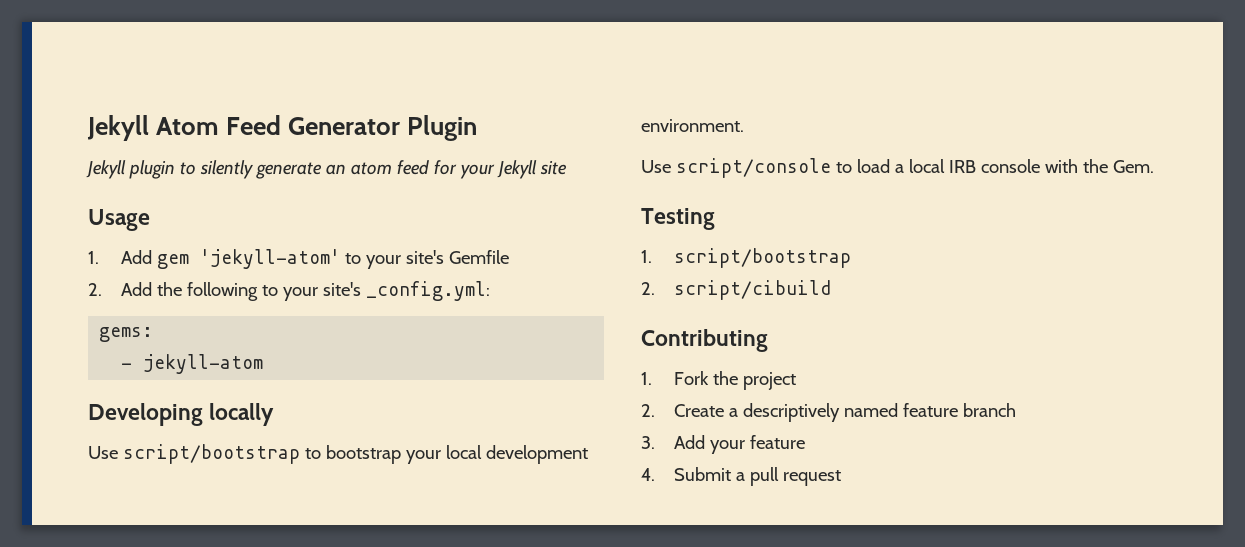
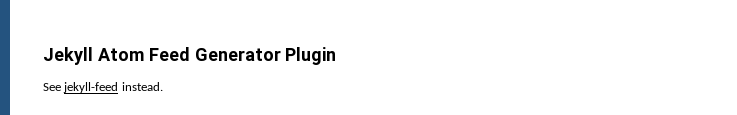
[86,160,567,179] [88,209,150,231] [88,249,509,269] [88,281,490,301] [99,327,154,342] [121,354,264,374] [88,403,275,426] [88,444,588,464] [641,119,744,132] [641,158,1154,178] [641,208,715,230] [641,248,851,268] [641,280,831,300] [641,329,768,352] [641,371,796,390] [641,403,1016,422] [641,435,805,454] [641,467,841,486] Jekyll plugin to silently generate an atom feed for your Jekyll site // Usage // 1. Add gem 'jekyll-atom' to your site's Gemfile // 2. Add the following to your site's _config.yml: // gems: // - jekyll-atom // Developing locally // Use script/bootstrap to bootstrap your local development environment. // Use script/console to load a local IRB console with the Gem. // Testing // 1. script/bootstrap // 2. script/cibuild // Contributing // 1. Fork the project // 2. Create a descriptively named feature branch // 3. Add your feature // 4. Submit a pull request -> [43,82,163,93] See jekyll-feed instead.

